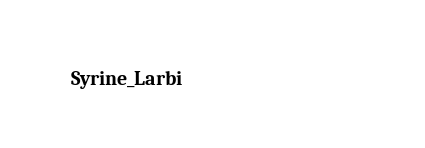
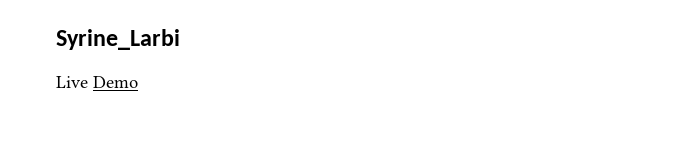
(182, 79) none -> [56,76,138,88] // Live Demo

